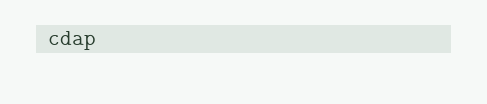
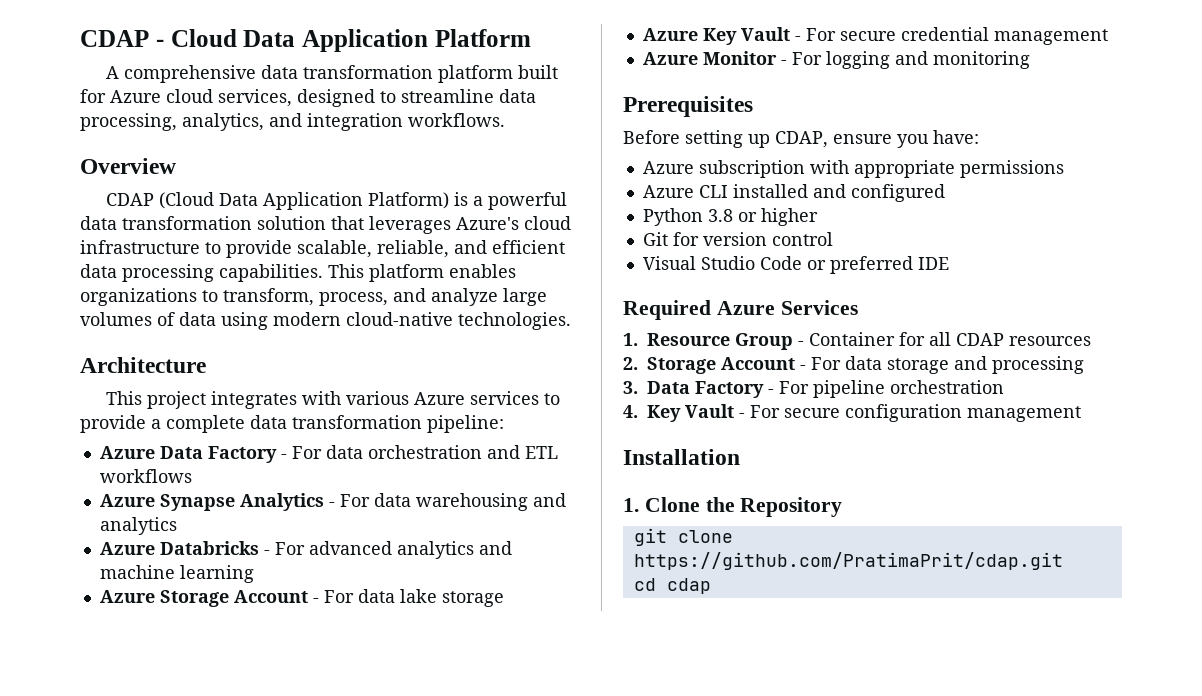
(48, 40) none -> [80,29,531,52] [105,65,558,83] [80,89,536,107] [80,113,505,131] [80,158,176,174] [105,192,567,210] [80,216,571,234] [80,240,565,258] [80,264,516,282] [80,288,547,306] [80,312,571,330] [80,357,206,373] [105,391,560,409] [80,415,504,433] [99,445,558,463] [99,469,192,483] [99,493,566,511] [99,517,177,535] [99,541,512,559] [99,565,254,583] [99,589,504,607] [642,27,1108,45] [642,51,1030,69] [623,96,753,117] [623,130,979,148] [642,160,1064,178] [642,184,945,202] [642,208,818,226] [642,232,833,246] [642,256,949,274] [623,300,858,320] [623,332,1091,350] [623,356,1084,374] [623,380,1004,398] [623,404,1081,422] [623,449,740,465] [623,497,843,517] [633,528,733,546] [633,552,1063,570] [633,578,656,591] CDAP - Cloud Data Application Platform // A comprehensive data transformation platform built for Azure cloud services, designed to streamline data processing, analytics, and integration workflows. // Overview // CDAP (Cloud Data Application Platform) is a powerful data transformation solution that leverages Azure's cloud infrastructure to provide scalable, reliable, and efficient data processing capabilities. This platform enables organizations to transform, process, and analyze large volumes of data using modern cloud-native technologies. // Architecture // This project integrates with various Azure services to provide a complete data transformation pipeline: // Azure Data Factory - For data orchestration and ETL workflows // Azure Synapse Analytics - For data warehousing and analytics // Azure Databricks - For advanced analytics and machine learning // Azure Storage Account - For data lake storage // Azure Key Vault - For secure credential management // Azure Monitor - For logging and monitoring // Prerequisites // Before setting up CDAP, ensure you have: // Azure subscription with appropriate permissions // Azure CLI installed and configured // Python 3.8 or higher // Git for version control // Visual Studio Code or preferred IDE // Required Azure Services // 1. Resource Group - Container for all CDAP resources // 2. Storage Account - For data storage and processing // 3. Data Factory - For pipeline orchestration // 4. Key Vault - For secure configuration management // Installation // 1. Clone the Repository // git clone https://github.com/PratimaPrit/cdap.git // cd

